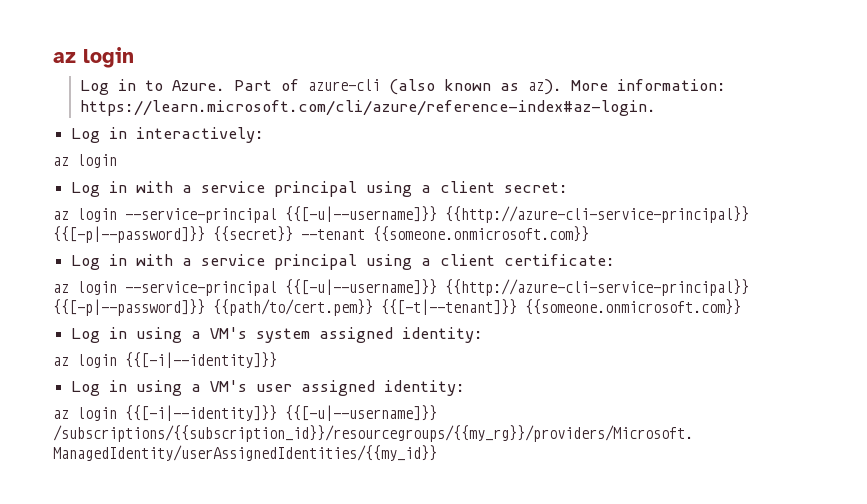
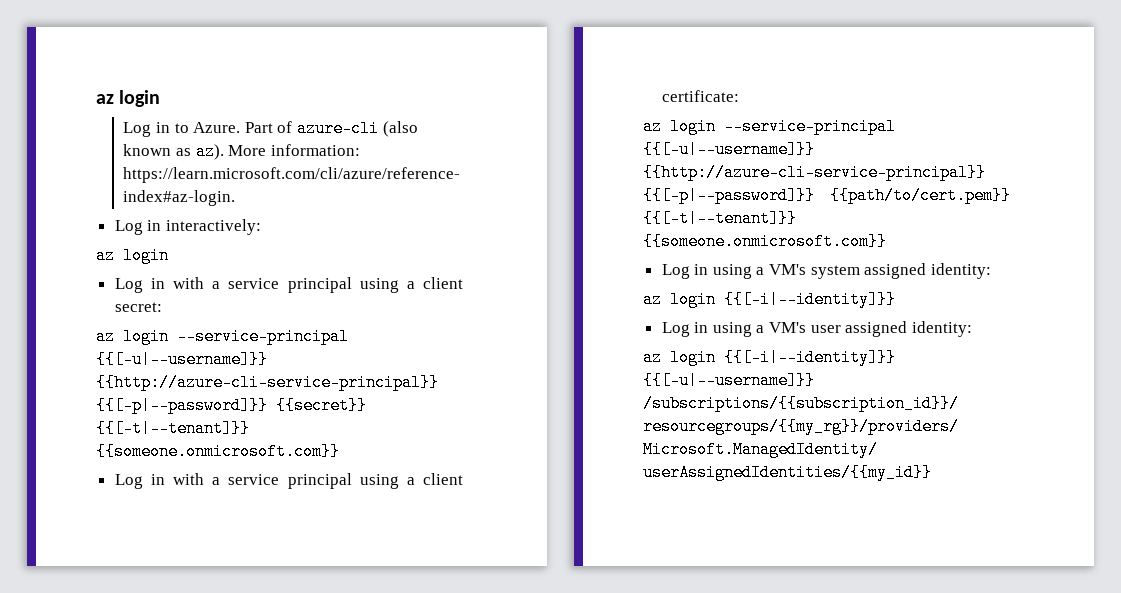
[301,229,365,240] --tenant -> [96,420,250,437] {{[-t|--tenant]}}

